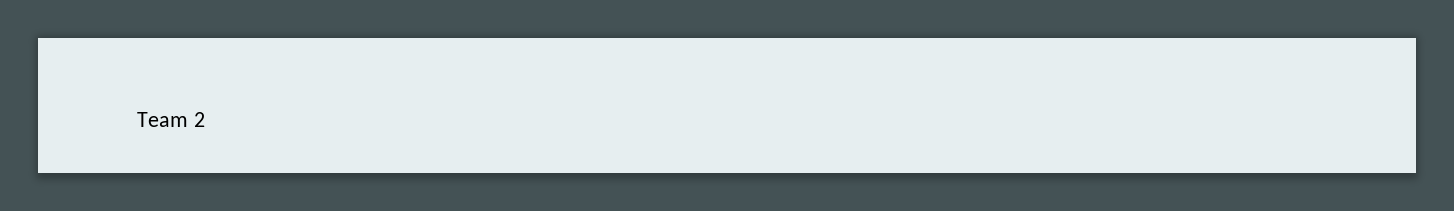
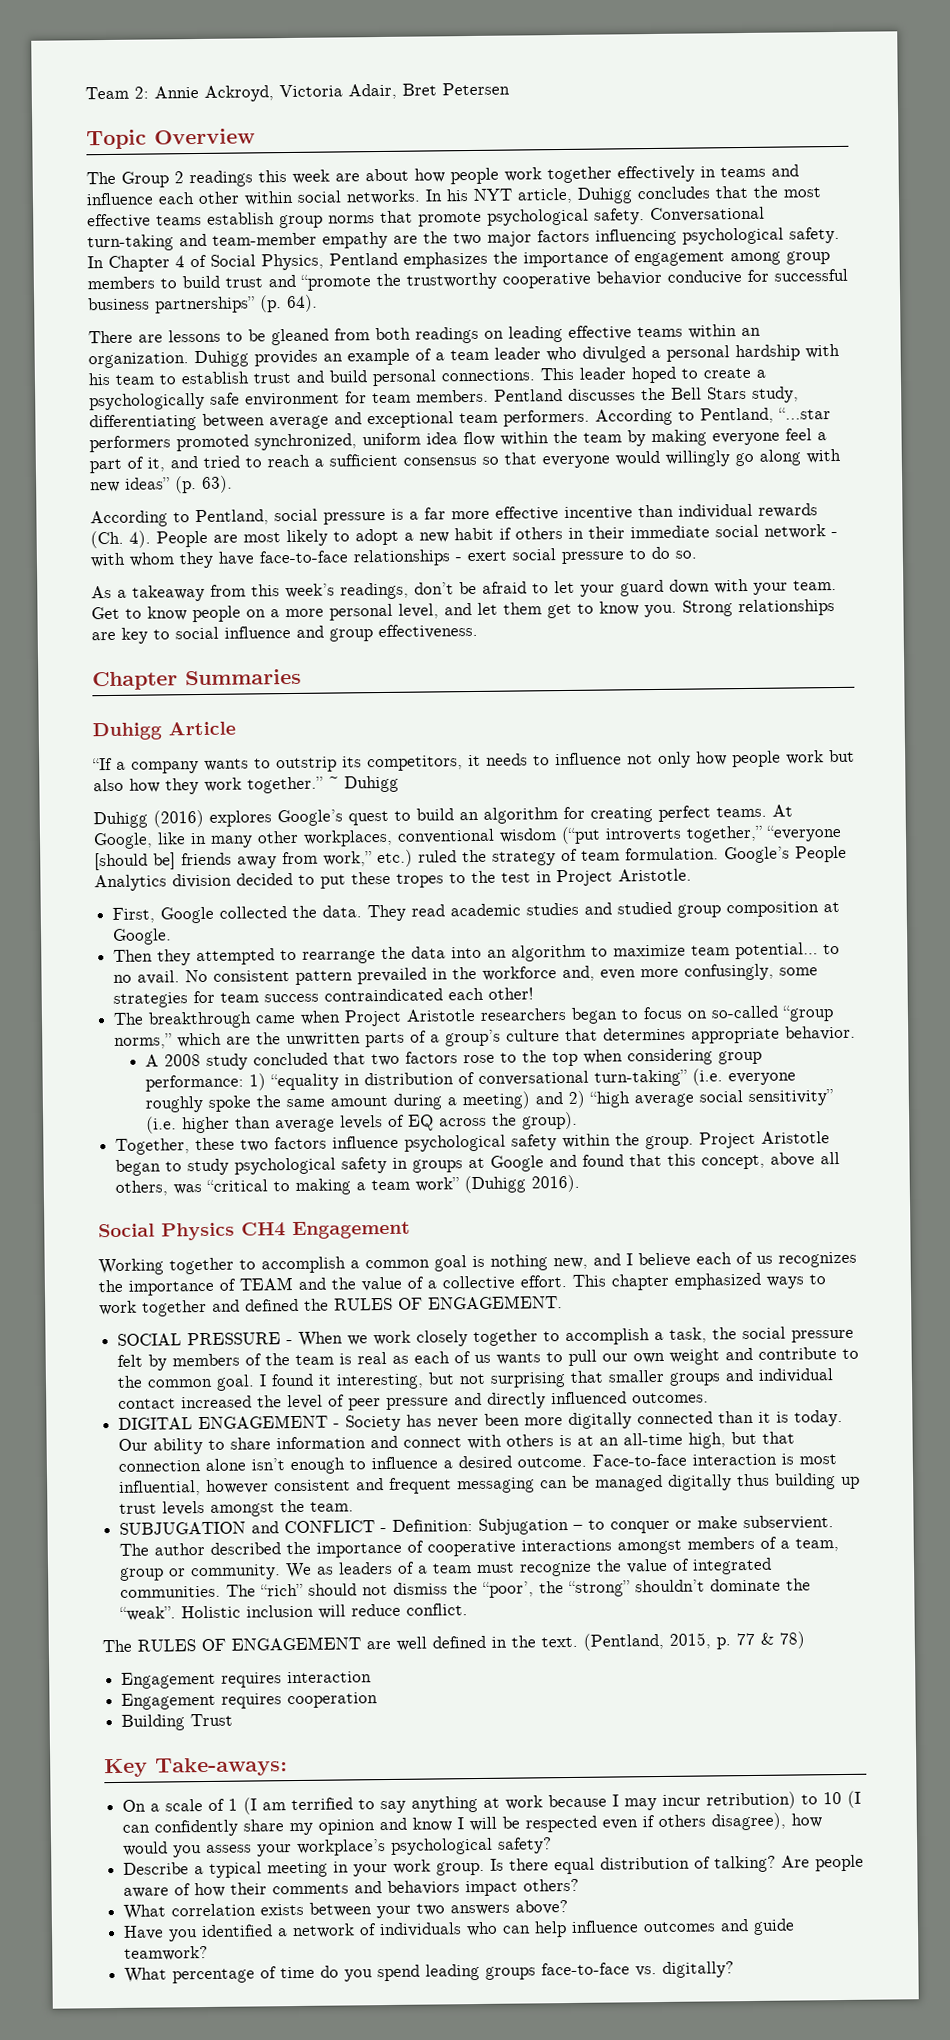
[193,112,205,127] 2 -> [134,82,510,102] [86,128,255,150] [86,164,799,188] [86,185,821,206] [87,206,765,229] [87,226,840,252] [87,250,830,272] [87,268,848,291] [88,294,318,314] [88,324,761,346] [88,343,840,369] [88,366,766,387] [89,386,799,411] [89,407,831,432] [89,428,827,453] [89,448,841,474] [90,475,233,494] [90,503,818,528] [90,524,838,549] [90,546,697,569] [91,578,837,602] [91,599,835,623] [91,623,478,644] [92,668,302,691] [92,721,236,741] [92,749,855,774] [93,775,399,795] [93,804,793,829] [93,824,842,850] [94,845,847,871] [94,868,692,892] [112,901,841,924] [112,928,173,945] [113,942,841,966] [113,963,819,985] [113,987,535,1008] [113,1005,835,1029] [114,1025,857,1049] [145,1048,763,1070] [145,1068,797,1092] [145,1089,834,1113] [146,1111,579,1134] [115,1131,831,1155] [115,1151,841,1176] [115,1174,581,1196] [98,1220,411,1241] [98,1251,857,1276] [98,1272,826,1296] [99,1295,563,1317] [117,1326,855,1347] [117,1347,860,1371] [117,1368,835,1391] [118,1391,710,1411] [118,1409,844,1432] [118,1431,796,1455] [118,1453,838,1475] [119,1473,861,1496] [119,1499,355,1517] [119,1515,835,1535] [119,1536,840,1558] [120,1557,773,1581] [120,1578,812,1598] [119,1603,469,1621] [102,1631,805,1653] [121,1671,373,1689] [121,1692,379,1710] [121,1713,234,1731] [104,1757,288,1778] [122,1790,862,1815] [122,1812,823,1837] [123,1837,553,1858] [123,1854,865,1878] [123,1878,580,1898] [123,1900,569,1920] [123,1918,796,1942] [124,1945,209,1961] [124,1961,735,1984] 2: Annie Ackroyd, Victoria Adair, Bret Petersen // Topic Overview // The Group 2 readings this week are about how people work together effectively in teams and influence each other within social networks. In his NYT article, Duhigg concludes that the most effective teams establish group norms that promote psychological safety. Conversational turn-taking and team-member empathy are the two major factors influencing psychological safety. In Chapter 4 of Social Physics, Pentland emphasizes the importance of engagement among group members to build trust and “promote the trustworthy cooperative behavior conducive for successful business partnerships” (p. 64). // There are lessons to be gleaned from both readings on leading effective teams within an organization. Duhigg provides an example of a team leader who divulged a personal hardship with his team to establish trust and build personal connections. This leader hoped to create a psychologically safe environment for team members. Pentland discusses the Bell Stars study, differentiating between average and exceptional team performers. According to Pentland, “...star performers promoted synchronized, uniform idea flow within the team by making everyone feel a part of it, and tried to reach a sufficient consensus so that everyone would willingly go along with new ideas” (p. 63). // According to Pentland, social pressure is a far more effective incentive than individual rewards (Ch. 4). People are most likely to adopt a new habit if others in their immediate social network - with whom they have face-to-face relationships - exert social pressure to do so. // As a takeaway from this week’s readings, don’t be afraid to let your guard down with your team. Get to know people on a more personal level, and let them get to know you. Strong relationships are key to social influence and group effectiveness. // Chapter Summaries // Duhigg Article // “If a company wants to outstrip its competitors, it needs to influence not only how people work but also how they work together.” ~ Duhigg // Duhigg (2016) explores Google’s quest to build an algorithm for creating perfect teams. At Google, like in many other workplaces, conventional wisdom (“put introverts together,” “everyone [should be] friends away from work,” etc.) ruled the strategy of team formulation. Google’s People Analytics division decided to put these tropes to the test in Project Aristotle. // First, Google collected the data. They read academic studies and studied group composition at Google. // Then they attempted to rearrange the data into an algorithm to maximize team potential… to no avail. No consistent pattern prevailed in the workforce and, even more confusingly, some strategies for team success contraindicated each other! // The breakthrough came when Project Aristotle researchers began to focus on so-called “group norms,” which are the unwritten parts of a group’s culture that determines appropriate behavior. // A 2008 study concluded that two factors rose to the top when considering group performance: 1) “equality in distribution of conversational turn-taking” (i.e. everyone roughly spoke the same amount during a meeting) and 2) “high average social sensitivity” (i.e. higher than average levels of EQ across the group). // Together, these two factors influence psychological safety within the group. Project Aristotle began to study psychological safety in groups at Google and found that this concept, above all others, was “critical to making a team work” (Duhigg 2016). // Social Physics CH4 Engagement // Working together to accomplish a common goal is nothing new, and I believe each of us recognizes the importance of TEAM and the value of a collective effort. This chapter emphasized ways to work together and defined the RULES OF ENGAGEMENT. // SOCIAL PRESSURE - When we work closely together to accomplish a task, the social pressure felt by members of the team is real as each of us wants to pull our own weight and contribute to the common goal. I found it interesting, but not surprising that smaller groups and individual contact increased the level of peer pressure and directly influenced outcomes. // DIGITAL ENGAGEMENT - Society has never been more digitally connected than it is today. Our ability to share information and connect with others is at an all-time high, but that connection alone isn’t enough to influence a desired outcome. Face-to-face interaction is most influential, however consistent and frequent messaging can be managed digitally thus building up trust levels amongst the team. // SUBJUGATION and CONFLICT - Definition: Subjugation – to conquer or make subservient. The author described the importance of cooperative interactions amongst members of a team, group or community. We as leaders of a team must recognize the value of integrated communities. The “rich” should not dismiss the “poor’, the “strong” shouldn’t dominate the “weak”. Holistic inclusion will reduce conflict. // The RULES OF ENGAGEMENT are well defined in the text. (Pentland, 2015, p. 77 & 78) // Engagement requires interaction // Engagement requires cooperation // Building Trust // Key Take-aways: // On a scale of 1 (I am terrified to say anything at work because I may incur retribution) to 10 (I can confidently share my opinion and know I will be respected even if others disagree), how would you assess your workplace’s psychological safety? // Describe a typical meeting in your work group. Is there equal distribution of talking? Are people aware of how their comments and behaviors impact others? // What correlation exists between your two answers above? // Have you identified a network of individuals who can help influence outcomes and guide teamwork? // What percentage of time do you spend leading groups face-to-face vs. digitally?

